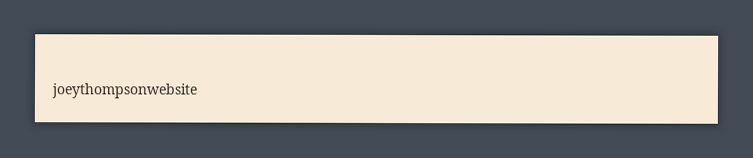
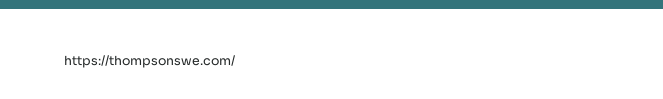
[51,83,197,99] joeythompsonwebsite -> [64,55,235,68] https://thompsonswe.com/

